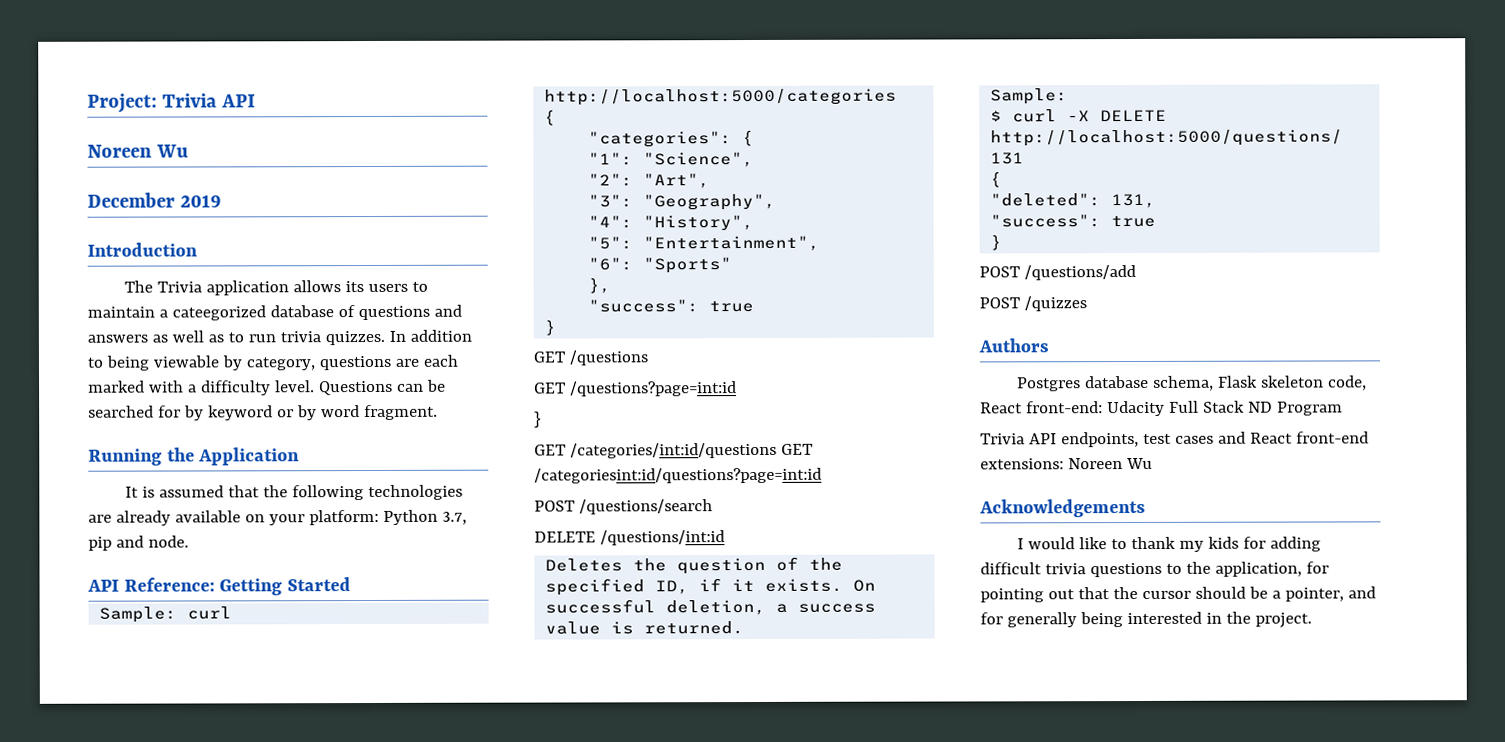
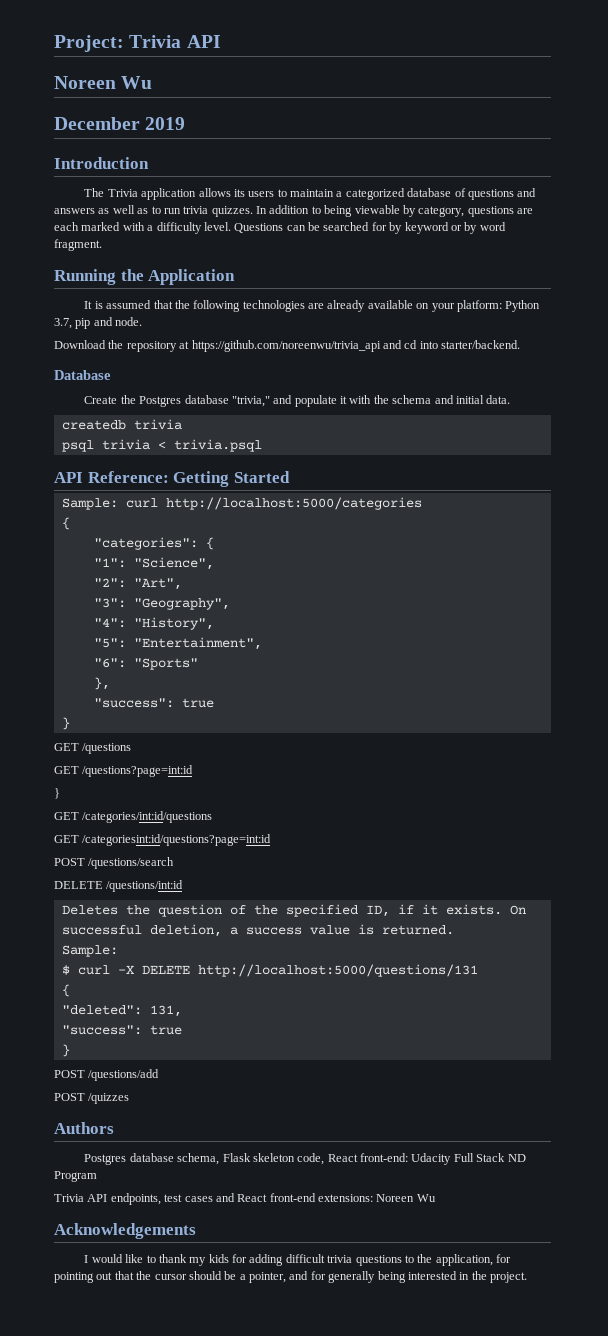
[171,305,266,321] cateegorized -> [345,188,405,200] categorized
(189, 541) none -> [54,340,520,352] [54,370,111,380] [84,395,511,407] [61,419,182,430] [61,439,262,452] // Download the repository at https://github.com/noreenwu/trivia_api and cd into starter/backend. // Database // Create the Postgres database "trivia," and populate it with the schema and initial data. // createdb trivia // psql trivia < trivia.psql
(777, 450) none -> (213, 817) //

